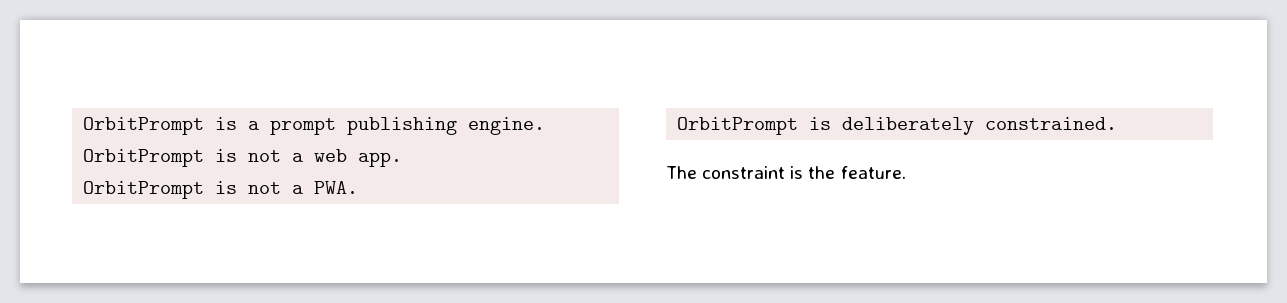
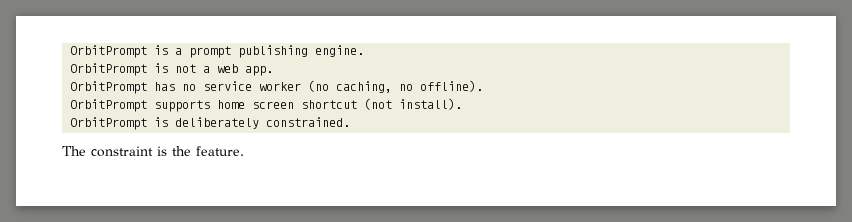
[215,181,359,194] is not a PWA. -> [154,80,484,93] [70,98,463,112] has no service worker (no caching, no offline). // OrbitPrompt supports home screen shortcut (not install).

